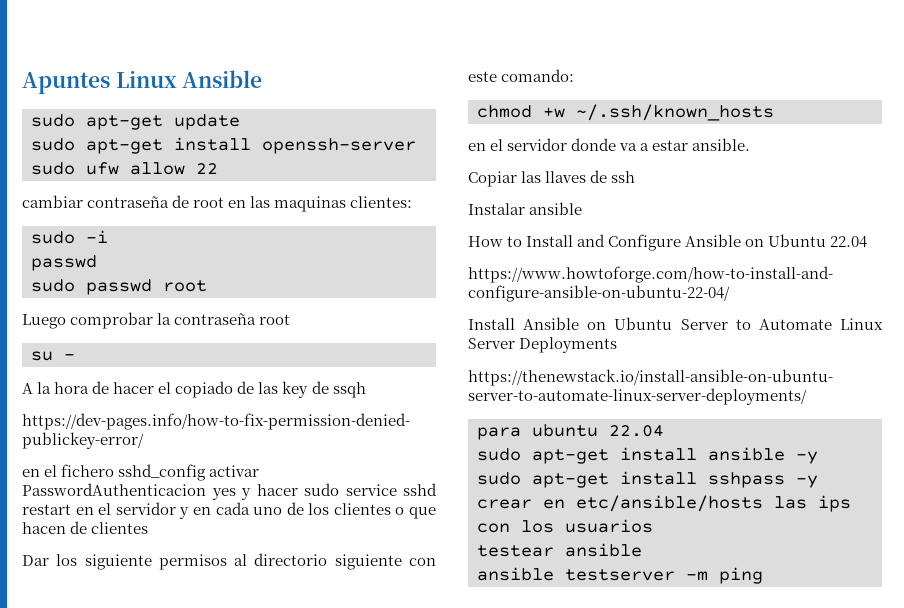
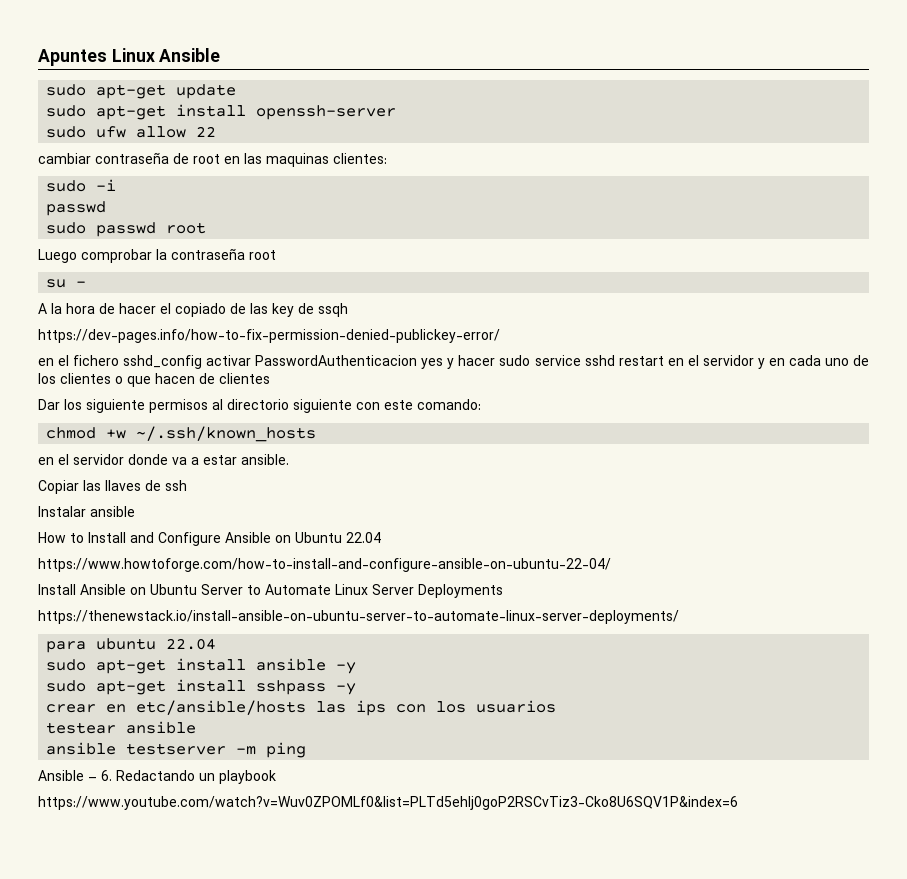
(763, 575) none -> [38,770,276,784] [38,796,738,810] // Ansible – 6. Redactando un playbook // https://www.youtube.com/watch?v=Wuv0ZPOMLf0&list=PLTd5ehIj0goP2RSCvTiz3-Cko8U6SQV1P&index=6

